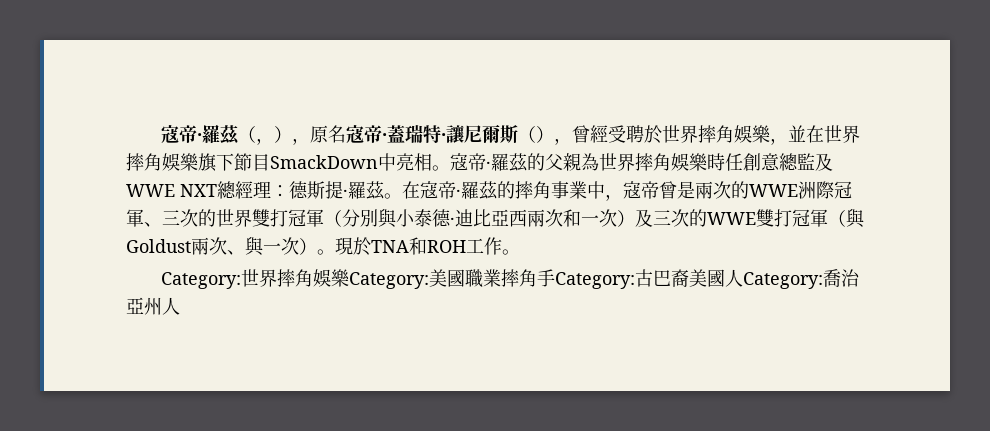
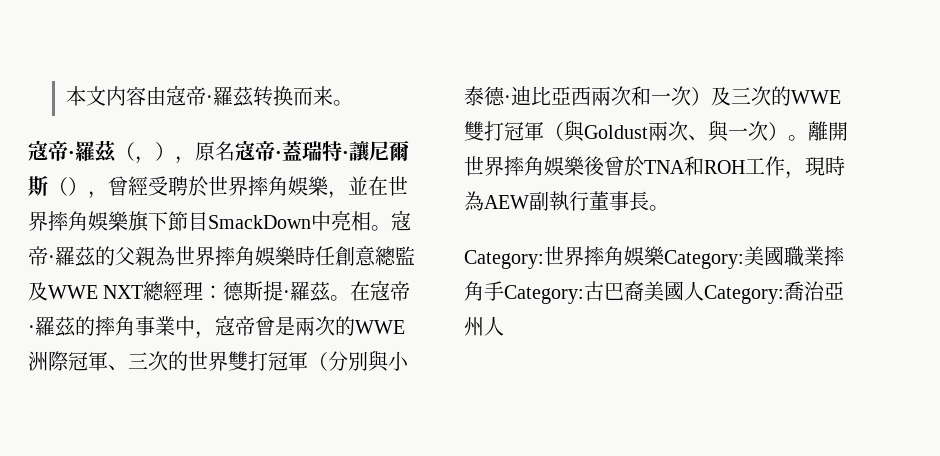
(160, 134) none -> [66,85,354,107] 本文内容由寇帝·羅茲转换而来。 //
[335,237,502,256] 現於TNA和ROH工作 -> [808,121,848,141] [464,156,845,179] [464,191,649,211] 離開世界摔角娛樂後曾於TNA和ROH工作，現時為AEW副執行董事長

